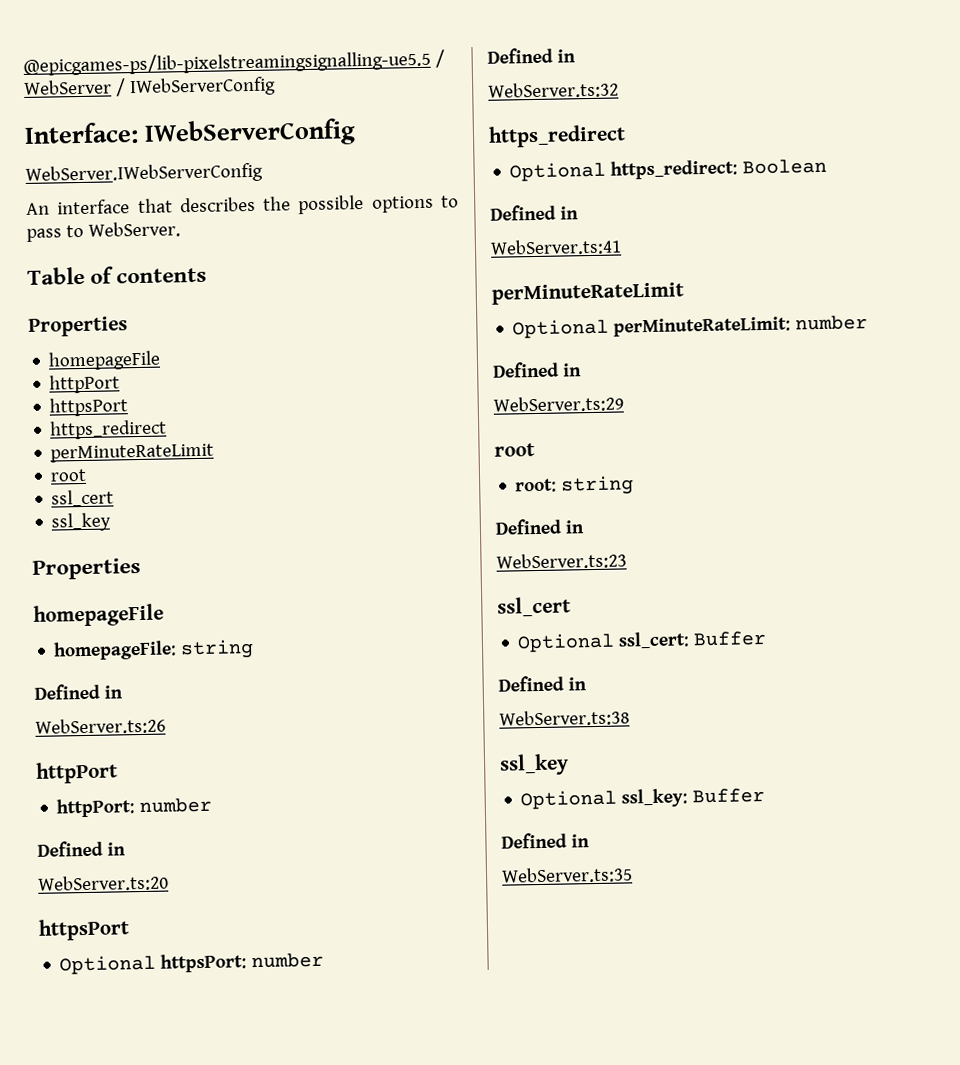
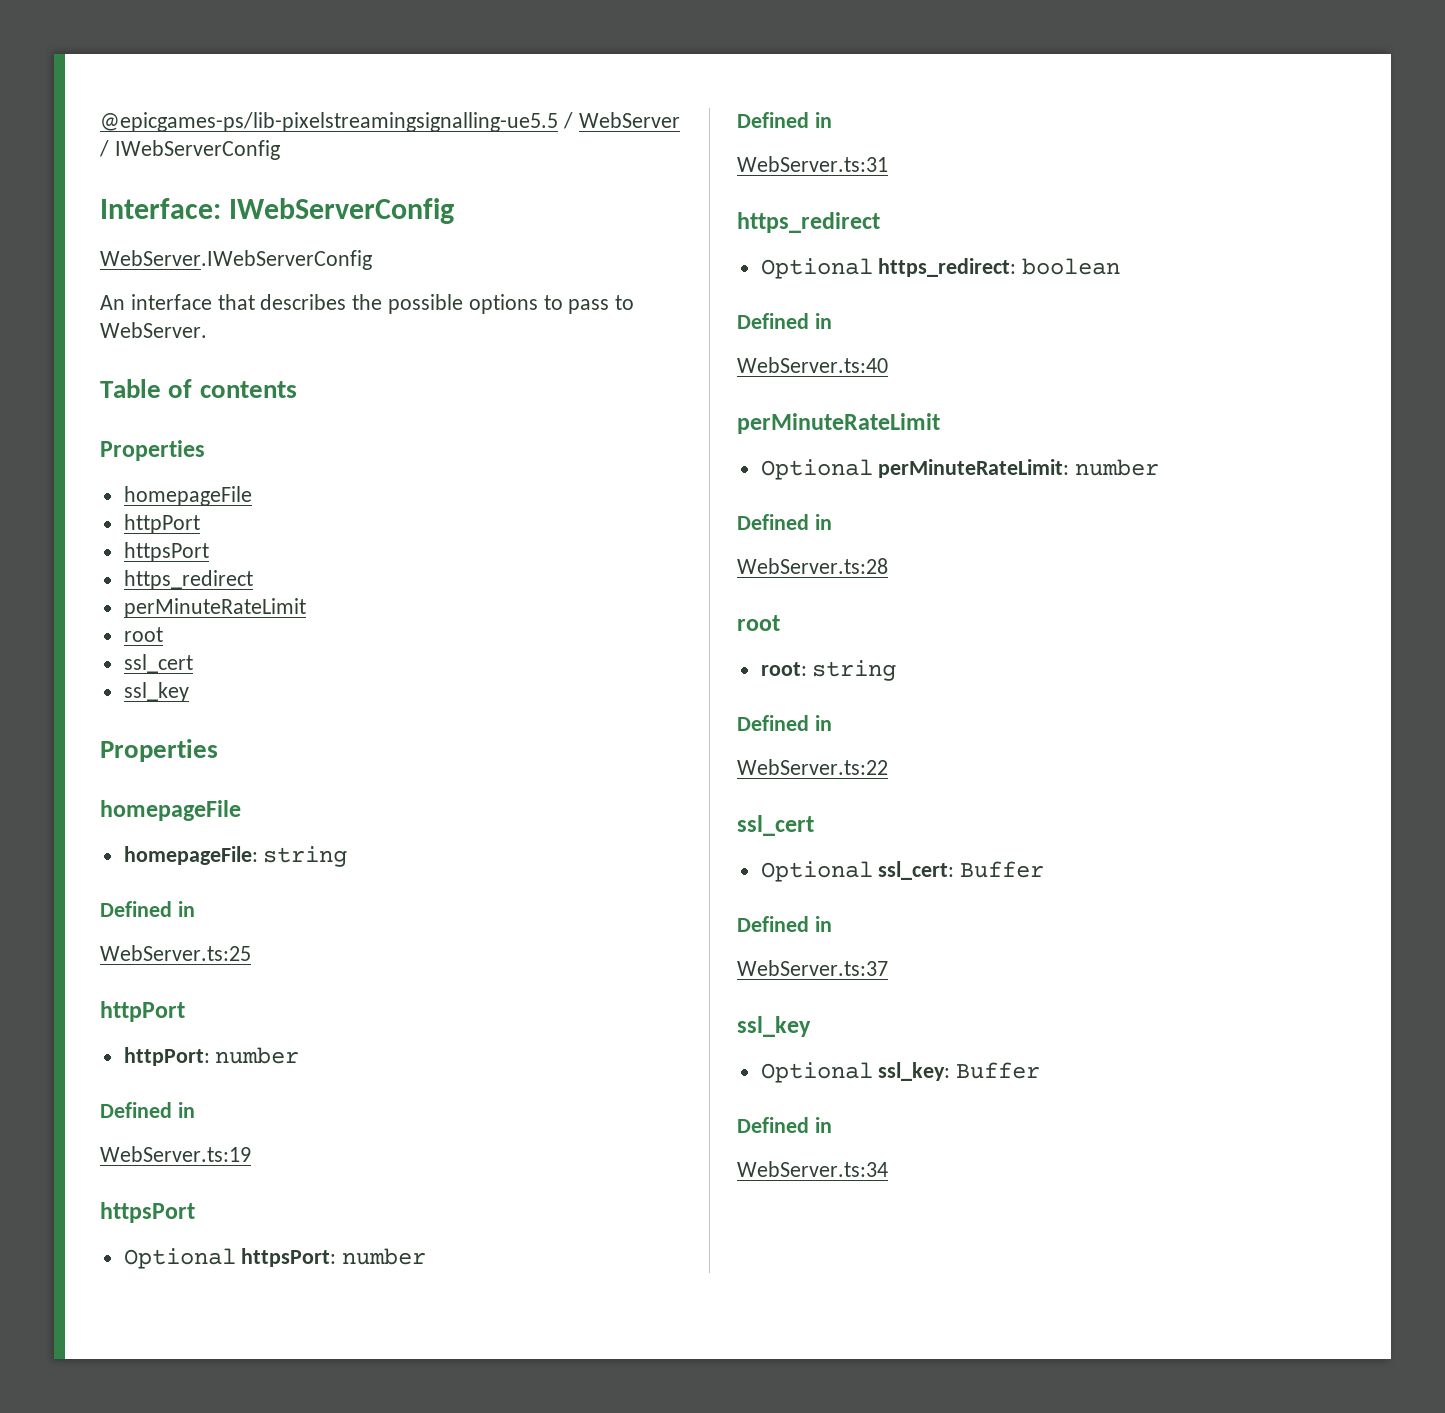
[35,717,166,735] WebServer.ts:26 -> [100,945,251,961] WebServer.ts:25
[38,874,169,892] WebServer.ts:20 -> [100,1146,251,1162] WebServer.ts:19
[488,81,619,99] WebServer.ts:32 -> [737,156,888,172] WebServer.ts:31
[742,158,828,175] [490,204,579,221] [490,238,622,256] Boolean // Defined in // WebServer.ts:41 -> [1022,258,1121,275] [737,313,832,329] [737,357,888,373] boolean // Defined in // WebServer.ts:40
[493,395,624,413] WebServer.ts:29 -> [737,558,888,574] WebServer.ts:28
[496,552,627,570] WebServer.ts:23 -> [737,759,888,775] WebServer.ts:22
[499,709,630,727] WebServer.ts:38 -> [737,960,888,976] WebServer.ts:37
[501,866,633,884] WebServer.ts:35 -> [737,1161,888,1177] WebServer.ts:34

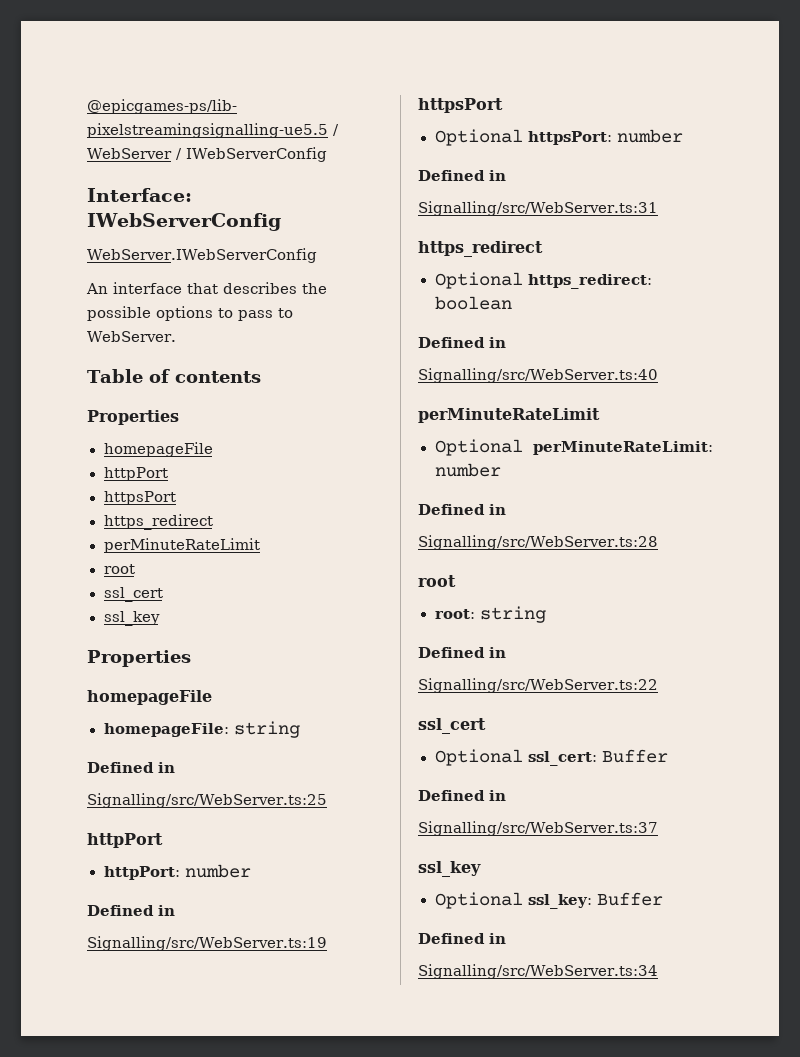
[100,945,251,961] WebServer.ts:25 -> [87,793,327,808] Signalling/src/WebServer.ts:25
[100,1146,251,1162] WebServer.ts:19 -> [87,936,327,951] Signalling/src/WebServer.ts:19
[737,156,888,172] WebServer.ts:31 -> [418,201,658,216] Signalling/src/WebServer.ts:31
[737,357,888,373] WebServer.ts:40 -> [418,368,658,383] Signalling/src/WebServer.ts:40
[737,558,888,574] WebServer.ts:28 -> [418,535,658,550] Signalling/src/WebServer.ts:28
[737,759,888,775] WebServer.ts:22 -> [418,678,658,693] Signalling/src/WebServer.ts:22
[737,960,888,976] WebServer.ts:37 -> [418,821,658,836] Signalling/src/WebServer.ts:37
[737,1161,888,1177] WebServer.ts:34 -> [418,964,658,979] Signalling/src/WebServer.ts:34

